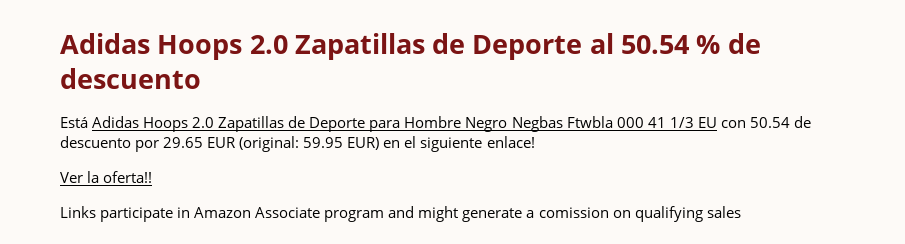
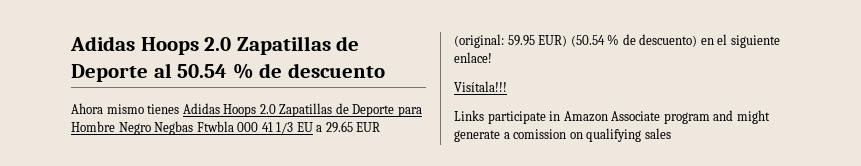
[60,117,88,128] Está -> [71,103,180,114] Ahora mismo tienes
[720,116,811,128] [60,136,160,152] con 50.54 de descuento por -> [316,125,323,132] a
(380, 143) none -> [570,34,698,47] (50.54 % de descuento)
[60,171,153,183] Ver la oferta!! -> [454,81,507,92] Visítala!!!

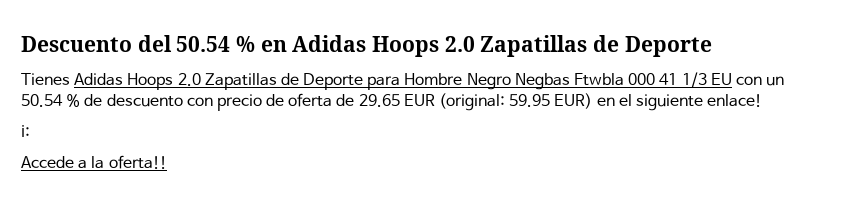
[70,36,360,55] [71,63,385,82] [71,103,180,114] Adidas Hoops 2.0 Zapatillas de Deporte al 50.54 % de descuento // Ahora mismo tienes -> [21,35,712,57] [21,73,70,85] Descuento del 50.54 % en Adidas Hoops 2.0 Zapatillas de Deporte // Tienes
[316,125,323,132] a -> [735,76,785,86] [21,93,355,111] con un 50.54 % de descuento con precio de oferta de
[570,34,698,47] (50.54 % de descuento) -> (593, 101) none
[454,81,507,92] [454,110,770,124] [454,128,671,142] Visítala!!! // Links participate in Amazon Associate program and might generate a comission on qualifying sales -> [21,125,30,137] [21,155,167,169] ℹ: // Accede a la oferta!!

